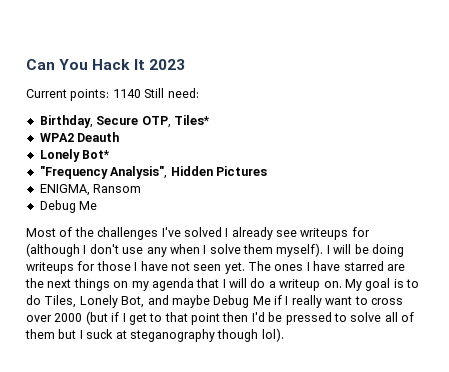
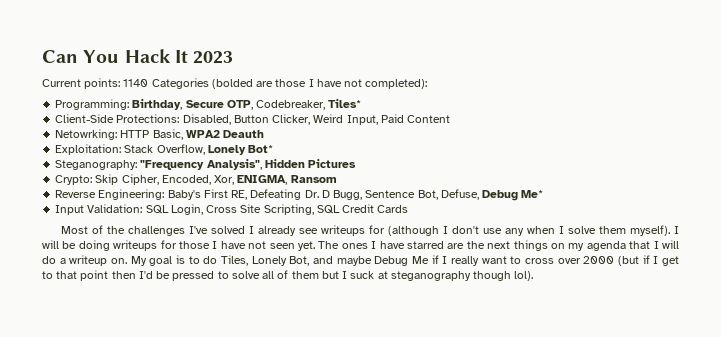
[144,88,199,98] Still need: // -> [151,78,428,89] [55,99,130,110] Categories (bolded are those I have not completed): // Programming:
(171, 122) none -> [256,100,326,110] Codebreaker,
(210, 120) none -> [55,114,451,125] [55,129,183,140] Client-Side Protections: Disabled, Button Clicker, Weird Input, Paid Content // Netowrking: HTTP Basic,
(120, 137) none -> [55,144,205,155] Exploitation: Stack Overflow,
(111, 154) none -> [55,160,138,170] Steganography:
[39,184,142,196] [39,200,98,213] ENIGMA, Ransom // Debug Me -> [55,174,337,185] [55,189,544,201] [55,204,409,215] Crypto: Skip Cipher, Encoded, Xor, ENIGMA, Ransom // Reverse Engineering: Baby's First RE, Defeating Dr. D Bugg, Sentence Bot, Defuse, Debug Me* // Input Validation: SQL Login, Cross Site Scripting, SQL Credit Cards

